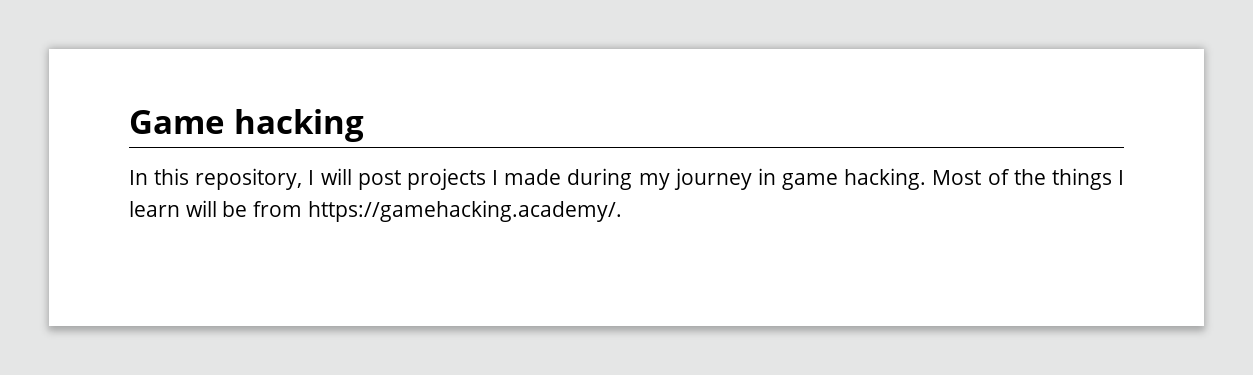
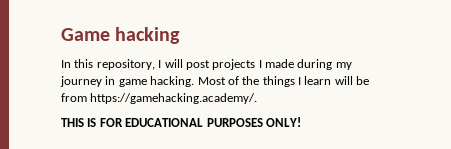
(622, 211) none -> [61,117,301,127] // THIS IS FOR EDUCATIONAL PURPOSES ONLY!

